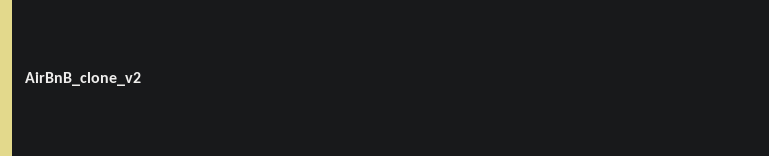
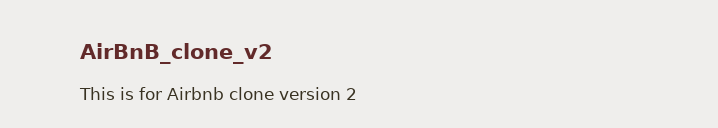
(141, 79) none -> [79,87,357,100] // This is for Airbnb clone version 2

